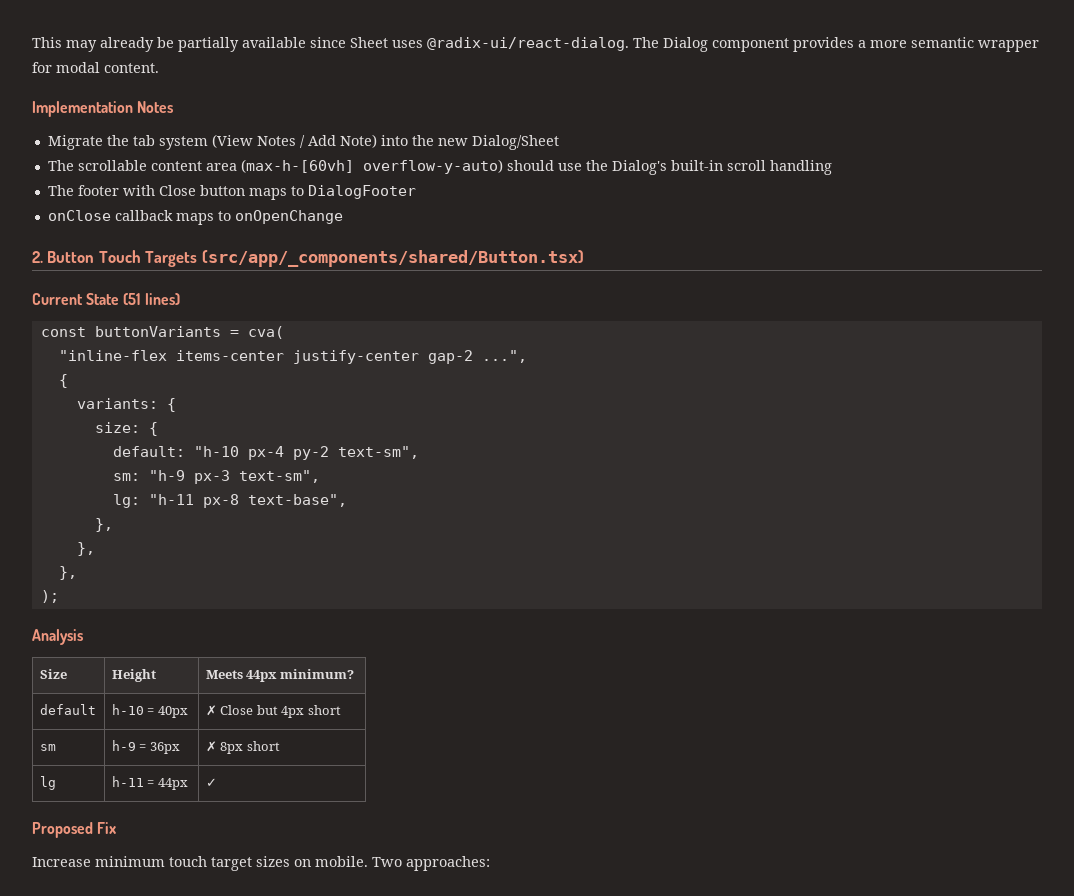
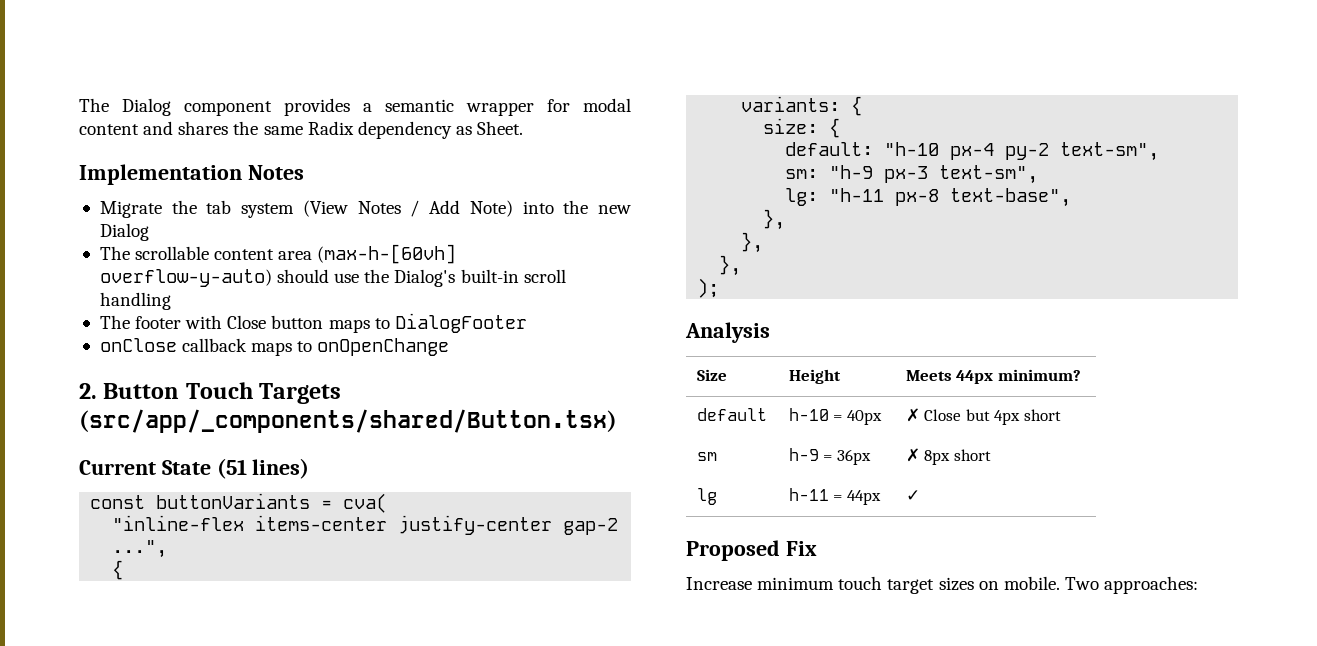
[32,37,629,52] This may already be partially available since Sheet uses @radix-ui/react-dialog. -> (79, 105) none
[870,40,907,48] more -> (372, 107) none
[104,63,159,73] content. -> [79,121,524,139] content and shares the same Radix dependency as Sheet.
[471,135,559,150] Dialog/Sheet -> [99,223,149,241] Dialog

